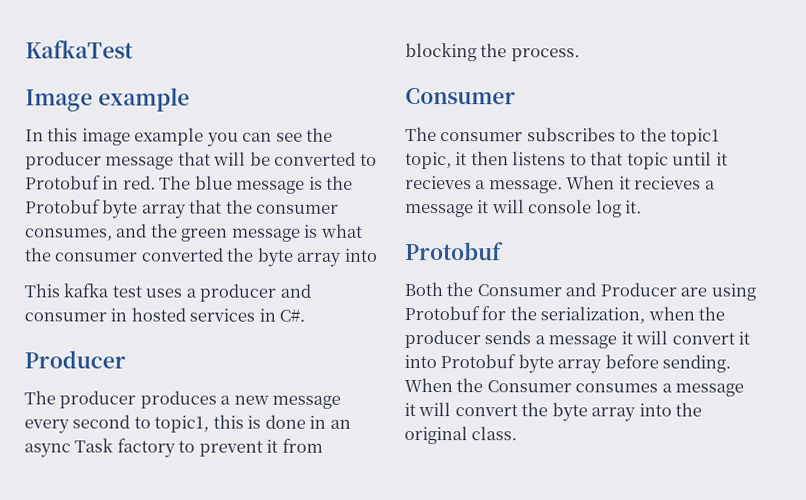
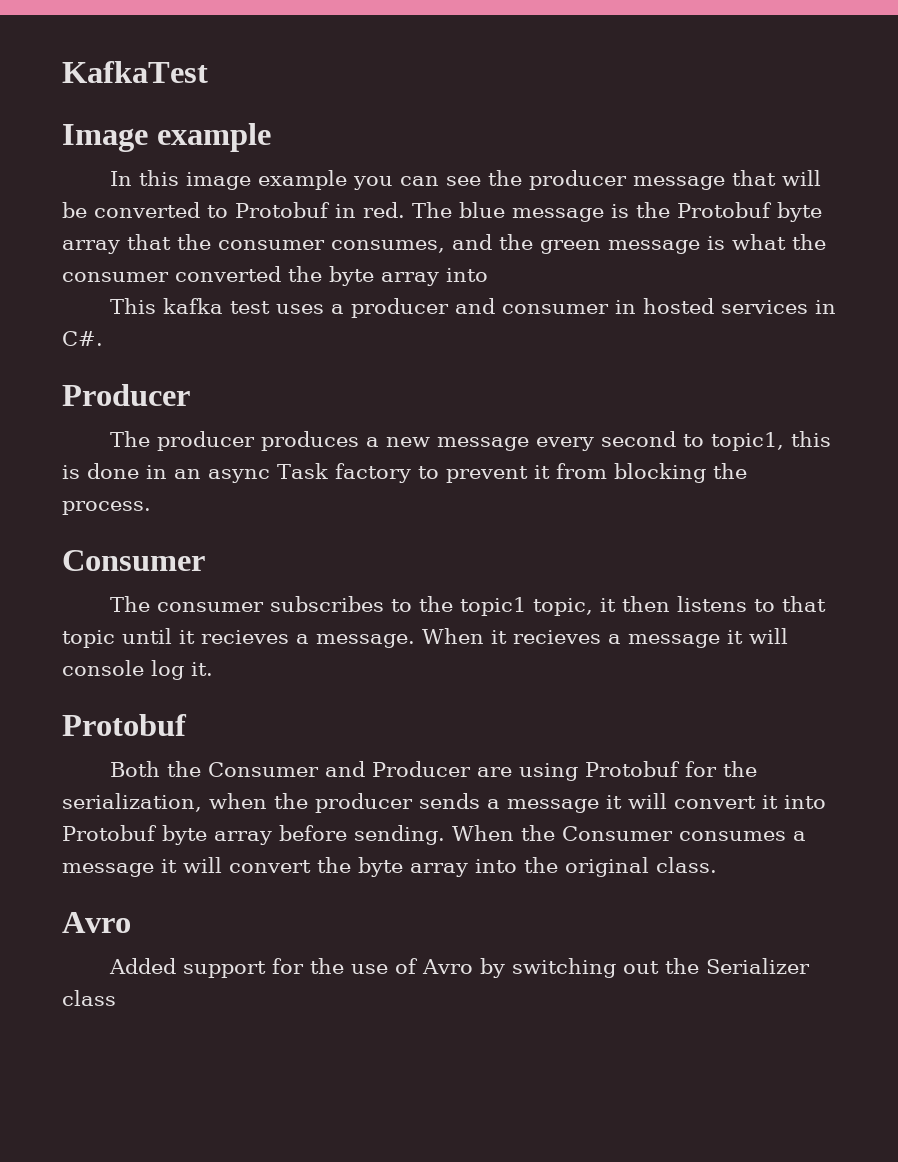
(518, 433) none -> [62,912,131,933] [108,958,810,978] [62,990,116,1006] // Avro // Added support for the use of Avro by switching out the Serializer class

